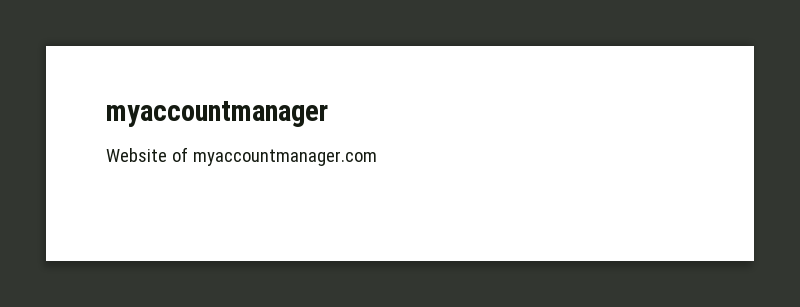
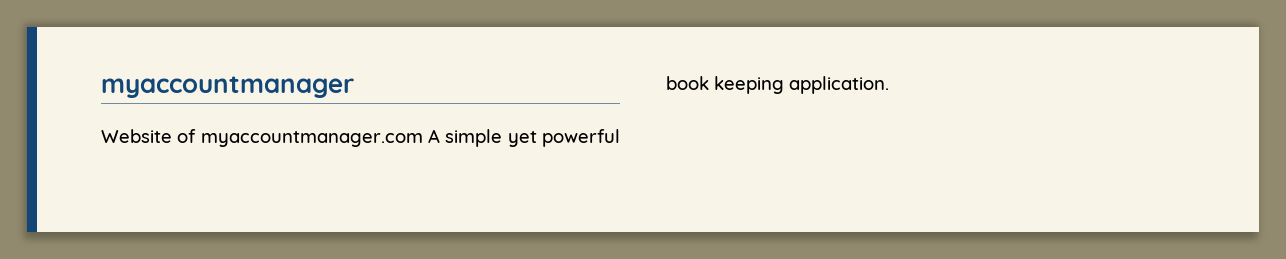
(377, 157) none -> [427,129,620,147] [666,76,889,94] A simple yet powerful book keeping application.

